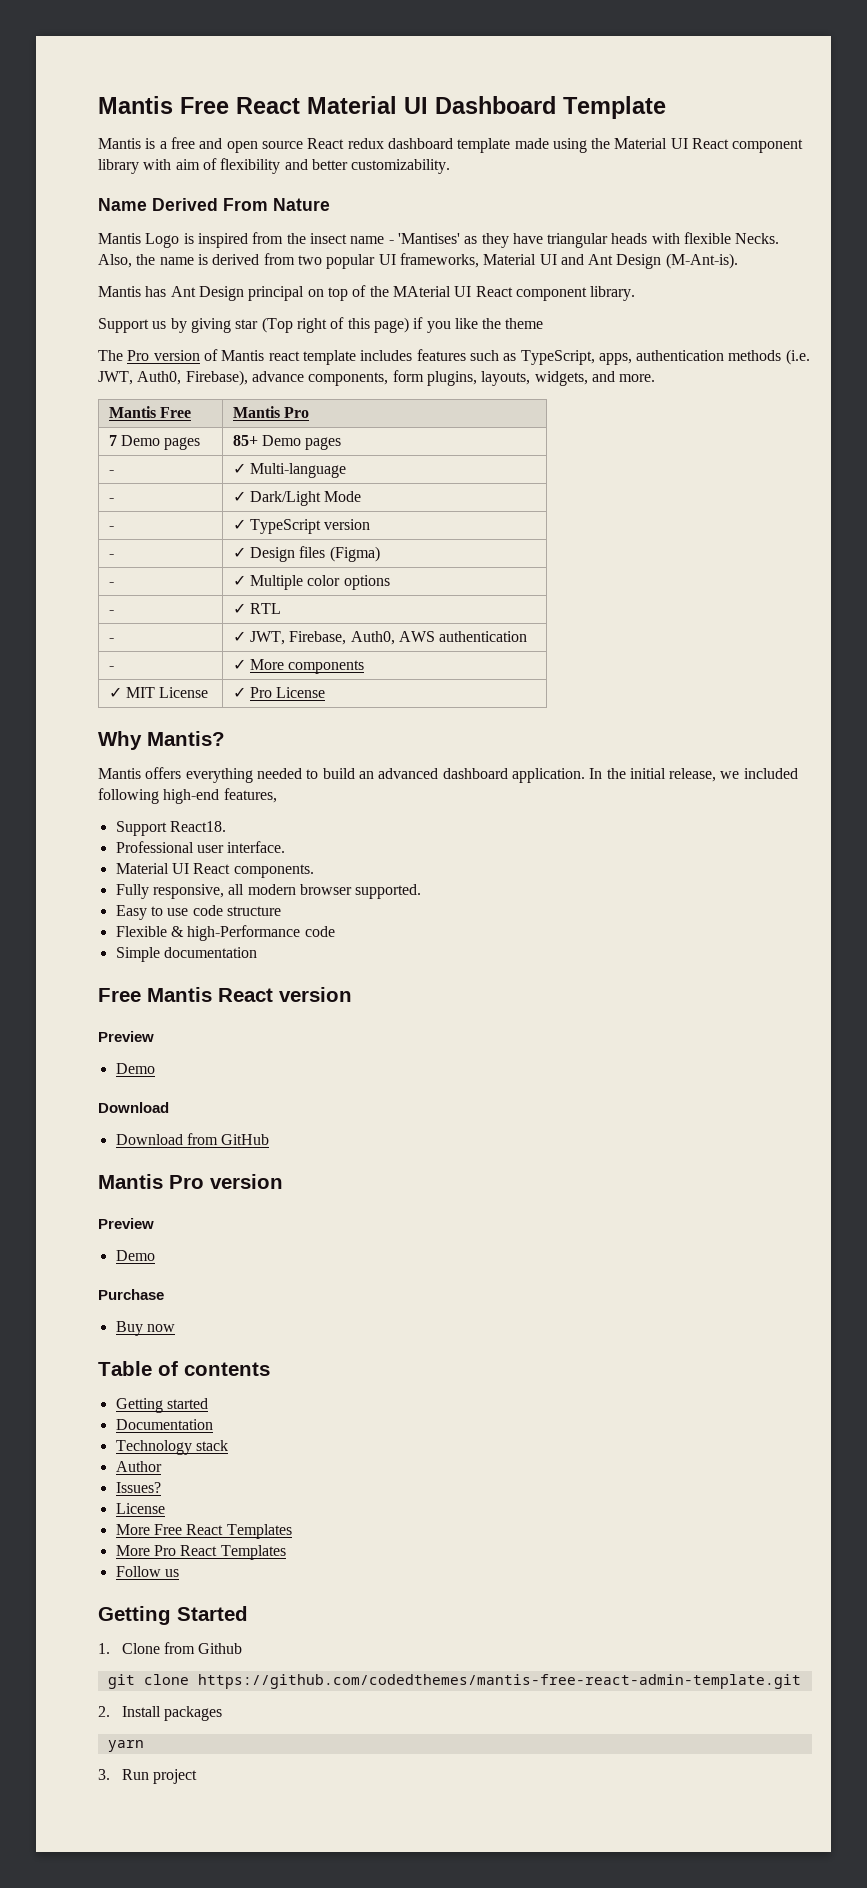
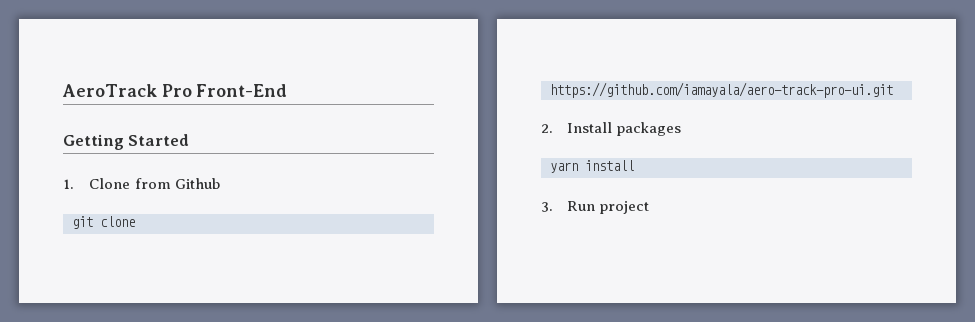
[98,96,666,119] [98,137,804,153] [98,158,451,174] [98,198,330,211] [98,232,780,248] [98,253,738,269] [98,285,636,301] [98,317,544,333] [98,349,810,365] [98,370,656,386] [108,406,192,418] [232,406,310,418] [108,435,201,450] [232,435,342,450] [108,470,114,474] [232,463,347,478] [108,498,114,502] [232,491,362,506] [108,526,114,530] [232,519,371,534] [108,554,114,558] [232,546,380,562] [108,582,114,586] [232,575,390,590] [108,610,114,614] [232,603,282,614] [108,638,114,642] [232,631,528,645] [108,666,114,670] [232,659,365,674] [108,687,209,698] [232,687,326,698] [98,731,225,750] [98,767,798,783] [98,788,277,804] [115,821,226,836] [115,841,286,853] [115,863,314,878] [115,884,422,899] [115,905,281,920] [115,925,335,941] [115,947,257,962] [98,987,352,1002] [98,1031,154,1042] [115,1063,155,1074] [98,1102,169,1113] [115,1133,270,1145] [98,1174,283,1189] [98,1218,154,1229] [115,1250,155,1261] [98,1289,164,1300] [115,1321,175,1336] [98,1361,270,1376] [115,1398,208,1413] [115,1419,213,1430] [115,1440,228,1455] [115,1461,162,1472] [115,1482,161,1493] [115,1503,165,1514] [115,1524,292,1539] [115,1545,286,1560] [115,1566,179,1577] Mantis Free React Material UI Dashboard Template // Mantis is a free and open source React redux dashboard template made using the Material UI React component library with aim of flexibility and better customizability. // Name Derived From Nature // Mantis Logo is inspired from the insect name - 'Mantises' as they have triangular heads with flexible Necks. Also, the name is derived from two popular UI frameworks, Material UI and Ant Design (M-Ant-is). // Mantis has Ant Design principal on top of the MAterial UI React component library. // Support us by giving star (Top right of this page) if you like the theme // The Pro version of Mantis react template includes features such as TypeScript, apps, authentication methods (i.e. JWT, Auth0, Firebase), advance components, form plugins, layouts, widgets, and more. // Mantis Free | Mantis Pro // 7 Demo pages | 85+ Demo pages // - | ✓ Multi-language // - | ✓ Dark/Light Mode // - | ✓ TypeScript version // - | ✓ Design files (Figma) // - | ✓ Multiple color options // - | ✓ RTL // - | ✓ JWT, Firebase, Auth0, AWS authentication // - | ✓ More components // ✓ MIT License | ✓ Pro License // Why Mantis? // Mantis offers everything needed to build an advanced dashboard application. In the initial release, we included following high-end features, // Support React18. // Professional user interface. // Material UI React components. // Fully responsive, all modern browser supported. // Easy to use code structure // Flexible & high-Performance code // Simple documentation // Free Mantis React version // Preview // Demo // Download // Download from GitHub // Mantis Pro version // Preview // Demo // Purchase // Buy now // Table of contents // Getting started // Documentation // Technology stack // Author // Issues? // License // More Free React Templates // More Pro React Templates // Follow us -> [62,84,288,97] AeroTrack Pro Front-End
[197,1674,801,1689] https://github.com/codedthemes/mantis-free-react-admin-template.git -> [550,82,893,98] https://github.com/iamayala/aero-track-pro-ui.git
(144, 1746) none -> [585,160,634,171] install

